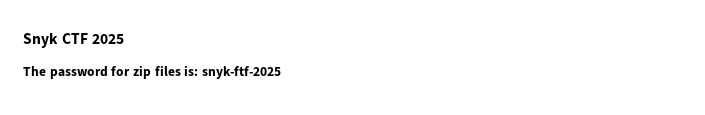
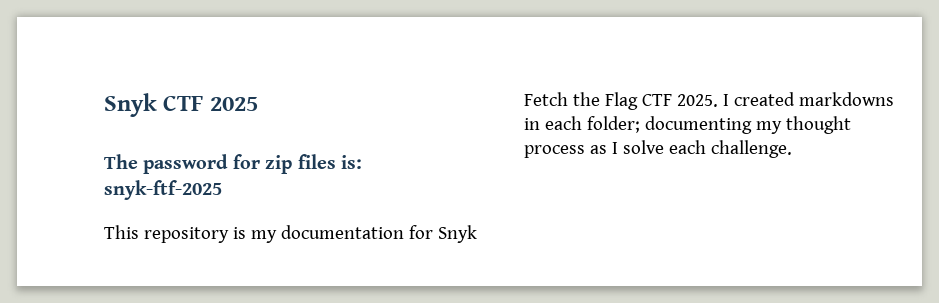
(281, 72) none -> [104,225,477,243] [524,92,894,110] [524,116,851,134] [524,140,792,158] // This repository is my documentation for Snyk Fetch the Flag CTF 2025. I created markdowns in each folder; documenting my thought process as I solve each challenge.

